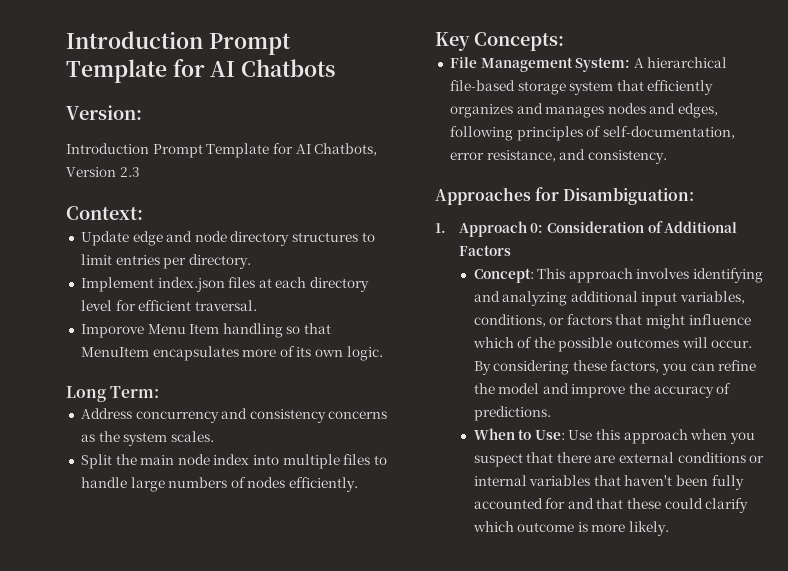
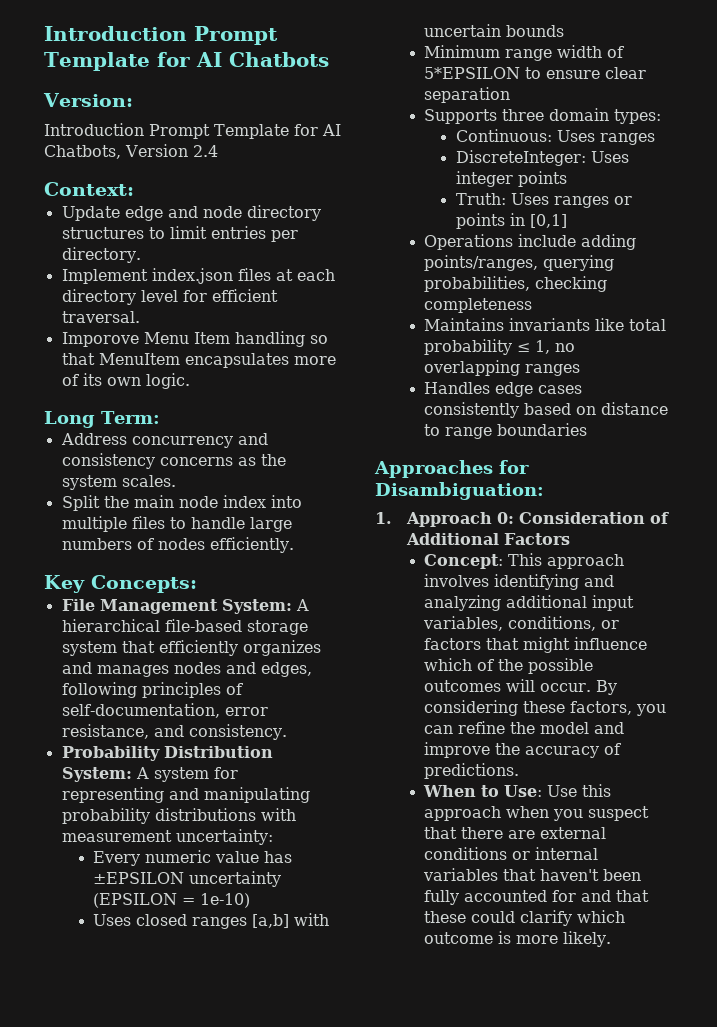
[119,167,140,177] 2.3 -> [192,145,218,157] 2.4
(667, 157) none -> [61,746,273,761] [61,767,238,782] [61,787,310,803] [61,808,296,824] [61,829,273,845] [93,850,293,866] [93,871,282,887] [93,893,251,908] [93,913,330,929] [424,24,565,37] [424,45,625,61] [424,67,647,79] [424,87,511,103] [424,108,662,124] [455,129,655,145] [455,150,629,166] [455,171,567,187] [455,193,632,208] [455,213,567,229] [424,234,637,250] [424,255,615,271] [424,276,608,292] [424,298,533,313] [424,318,667,331] [424,339,576,355] [424,360,581,376] [424,382,583,397] [424,402,669,418] [424,423,588,439] // Probability Distribution System: A system for representing and manipulating probability distributions with measurement uncertainty: // Every numeric value has ±EPSILON uncertainty (EPSILON = 1e-10) // Uses closed ranges [a,b] with uncertain bounds // Minimum range width of 5*EPSILON to ensure clear separation // Supports three domain types: // Continuous: Uses ranges // DiscreteInteger: Uses integer points // Truth: Uses ranges or points in [0,1] // Operations include adding points/ranges, querying probabilities, checking completeness // Maintains invariants like total probability ≤ 1, no overlapping ranges // Handles edge cases consistently based on distance to range boundaries

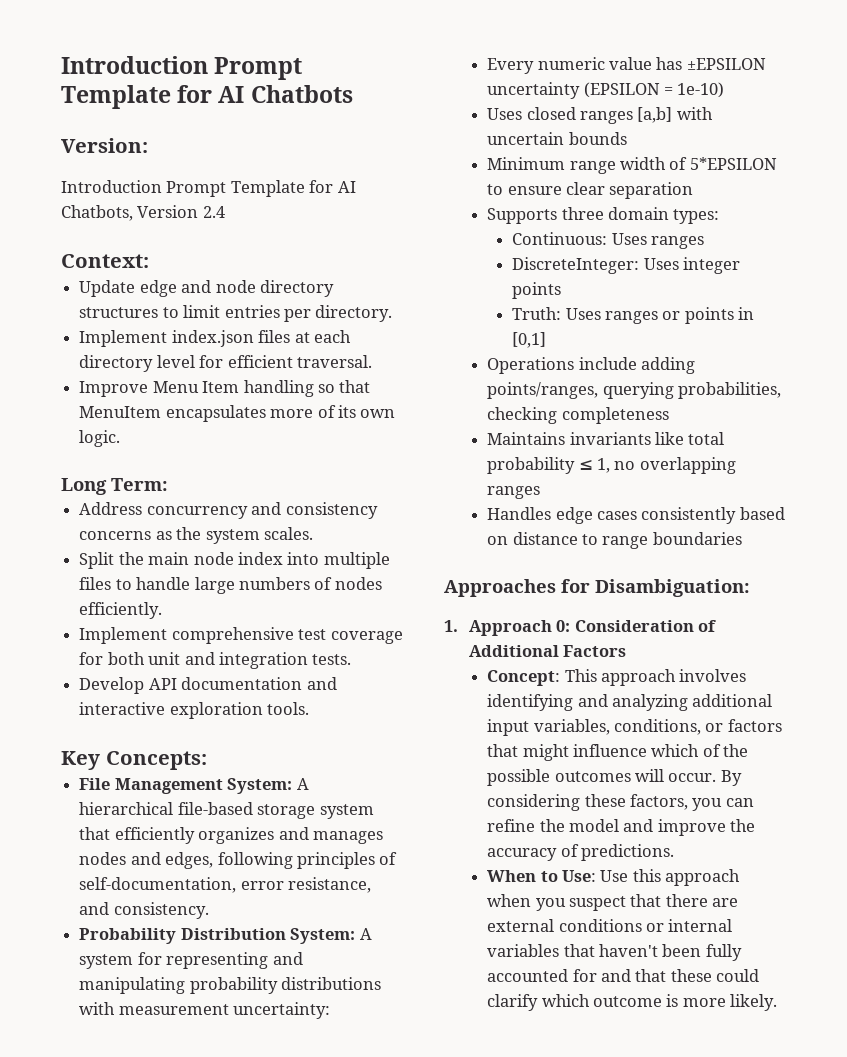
[61,332,139,347] Imporove -> [79,381,149,397] Improve
(294, 545) none -> [79,627,403,644] [79,652,352,669] [79,677,337,694] [79,702,310,719] // Implement comprehensive test coverage for both unit and integration tests. // Develop API documentation and interactive exploration tools.

